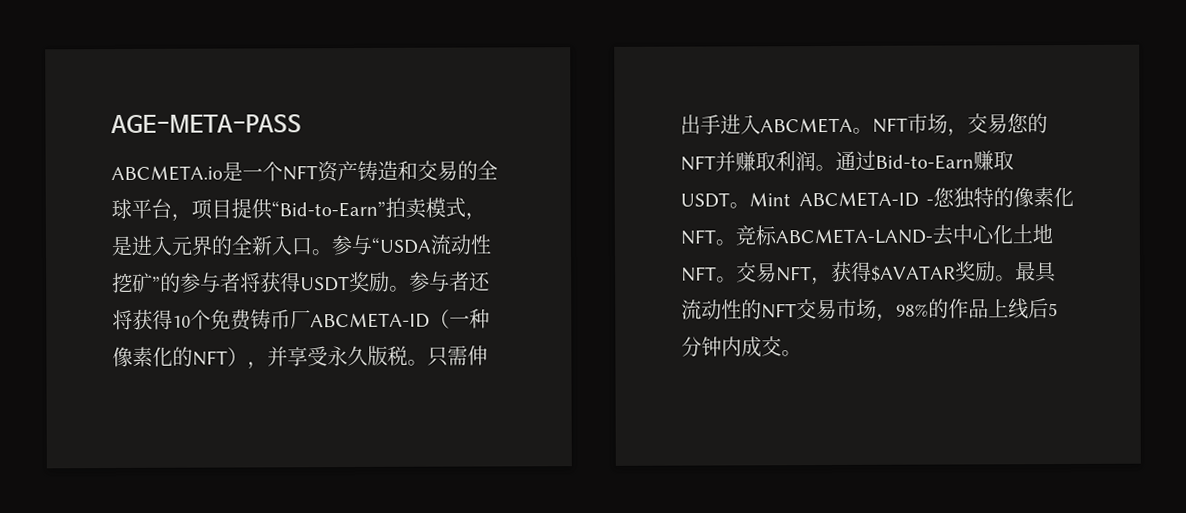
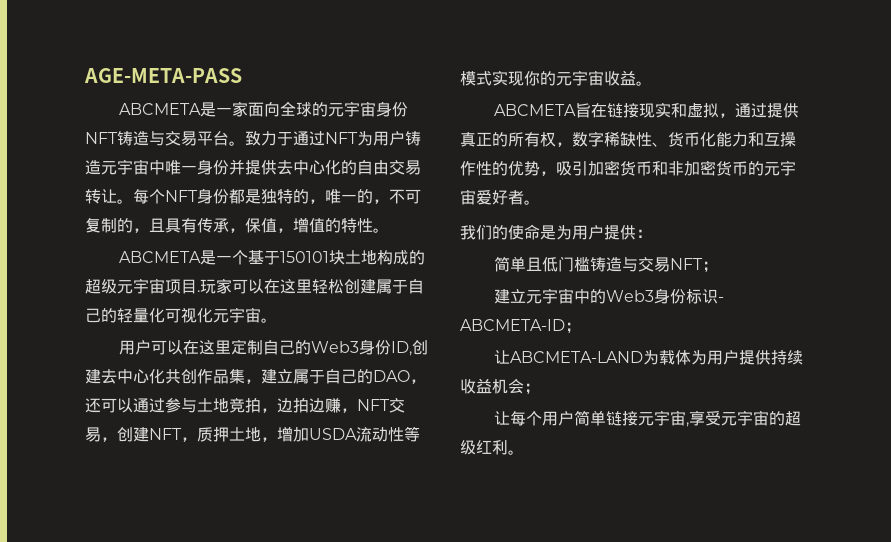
[111,160,498,183] [111,197,486,222] [111,234,491,257] [112,271,491,294] [112,308,490,331] [112,345,488,370] [680,113,1048,137] [680,150,1014,172] [680,186,1074,209] [680,224,1053,246] [681,261,1057,286] [681,298,1058,322] [681,336,782,358] ABCMETA.io是一个NFT资产铸造和交易的全球平台，项目提供“Bid-to-Earn”拍卖模式，是进入元界的全新入口。参与“USDA流动性挖矿”的参与者将获得USDT奖励。参与者还将获得10个免费铸币厂ABCMETA-ID（一种像素化的NFT），并享受永久版税。只需伸出手进入ABCMETA。NFT市场，交易您的NFT并赚取利润。通过Bid-to-Earn赚取USDT。Mint ABCMETA-ID -您独特的像素化NFT。竞标ABCMETA-LAND-去中心化土地NFT。交易NFT，获得$AVATAR奖励。最具流动性的NFT交易市场，98%的作品上线后5分钟内成交 -> [118,101,408,117] [85,131,421,146] [85,159,421,175] [85,188,421,204] [85,217,389,233] [118,250,425,265] [85,278,424,294] [85,307,277,323] [118,339,428,356] [85,369,426,384] [85,398,405,413] [85,426,420,442] [460,70,652,86] [493,102,799,118] [460,131,796,147] [460,160,796,176] [460,189,540,205] [460,224,652,240] [493,256,718,273] [493,288,724,304] [460,319,581,334] [493,350,803,365] [460,378,540,395] [493,410,801,427] [460,440,508,455] ABCMETA是一家面向全球的元宇宙身份NFT铸造与交易平台。致力于通过NFT为用户铸造元宇宙中唯一身份并提供去中心化的自由交易转让。每个NFT身份都是独特的，唯一的，不可复制的，且具有传承，保值，增值的特性。 // ABCMETA是一个基于150101块土地构成的超级元宇宙项目.玩家可以在这里轻松创建属于自己的轻量化可视化元宇宙。 // 用户可以在这里定制自己的Web3身份ID,创建去中心化共创作品集，建立属于自己的DAO，还可以通过参与土地竞拍，边拍边赚，NFT交易，创建NFT，质押土地，增加USDA流动性等模式实现你的元宇宙收益。 // ABCMETA旨在链接现实和虚拟，通过提供真正的所有权，数字稀缺性、货币化能力和互操作性的优势，吸引加密货币和非加密货币的元宇宙爱好者。 // 我们的使命是为用户提供： // 简单且低门槛铸造与交易NFT； // 建立元宇宙中的Web3身份标识- ABCMETA-ID； // 让ABCMETA-LAND为载体为用户提供持续收益机会； // 让每个用户简单链接元宇宙,享受元宇宙的超级红利

